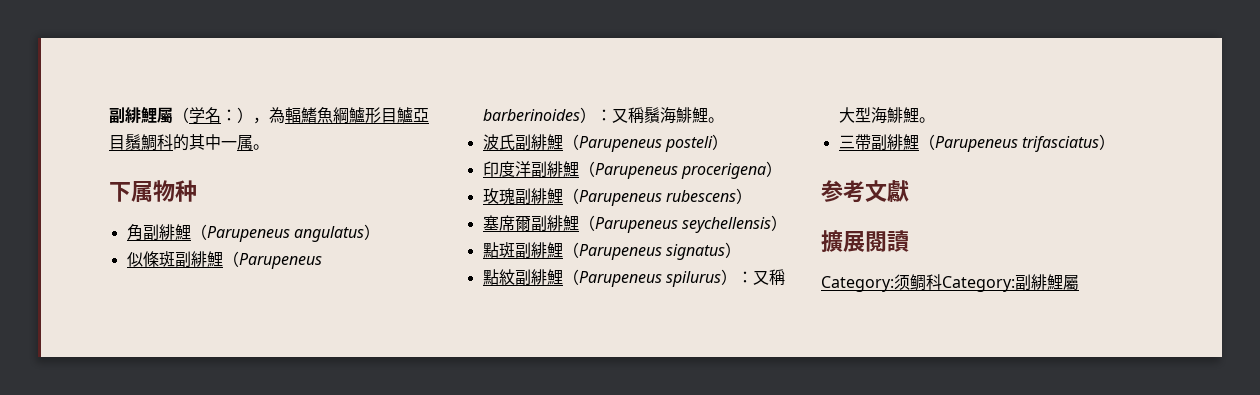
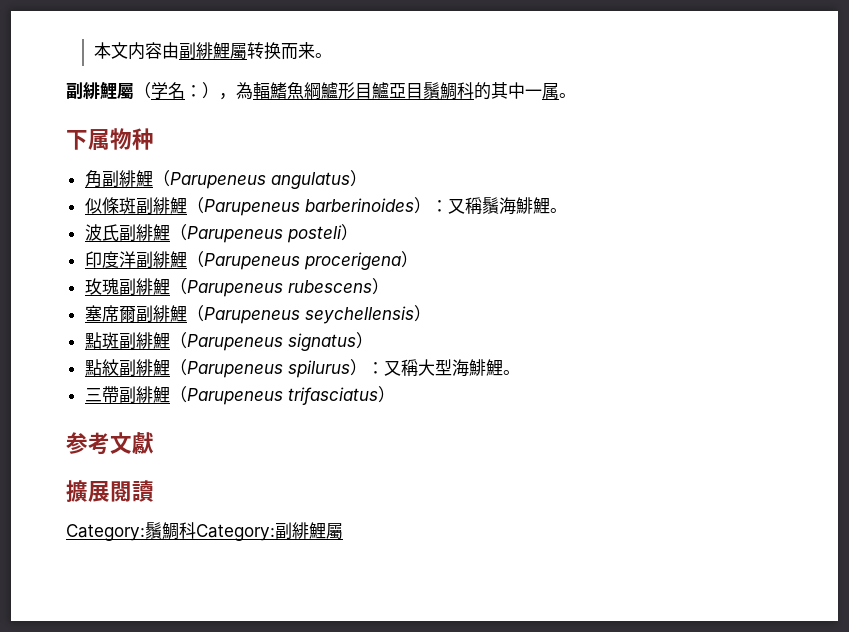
(109, 115) none -> [93,42,332,60] 本文内容由副緋鯉屬转换而来。 //
[894,274,926,291] 须鲷 -> [145,522,179,540] 鬚鯛

